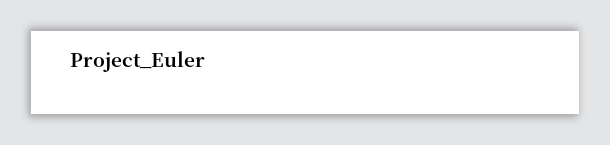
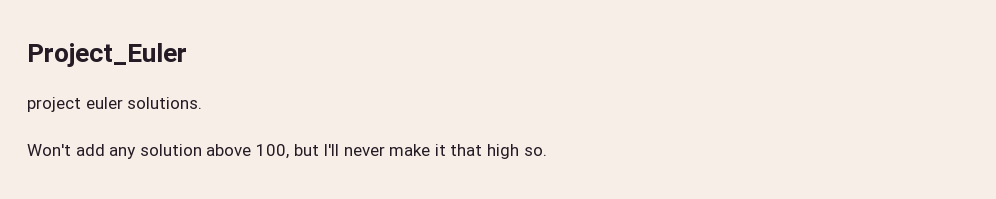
(205, 61) none -> [27,97,203,112] [27,144,547,159] // project euler solutions. // Won't add any solution above 100, but I'll never make it that high so.

